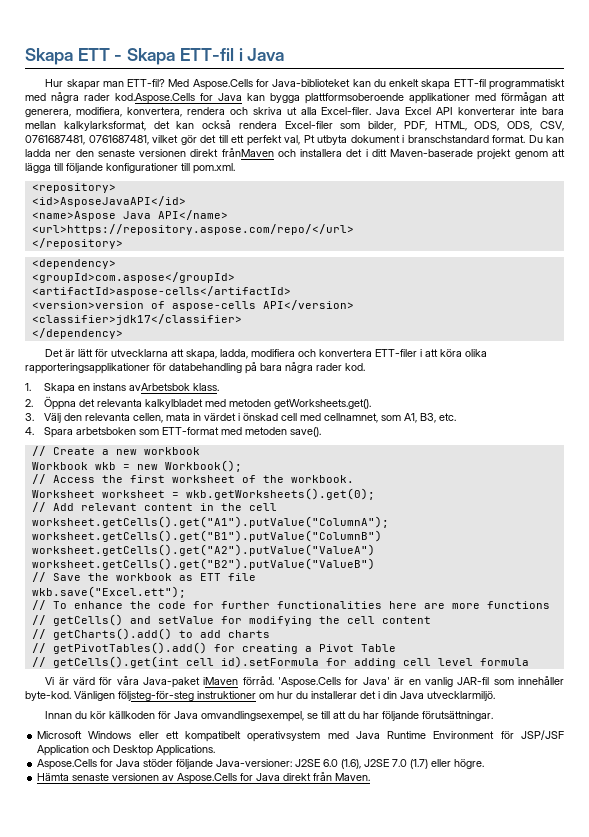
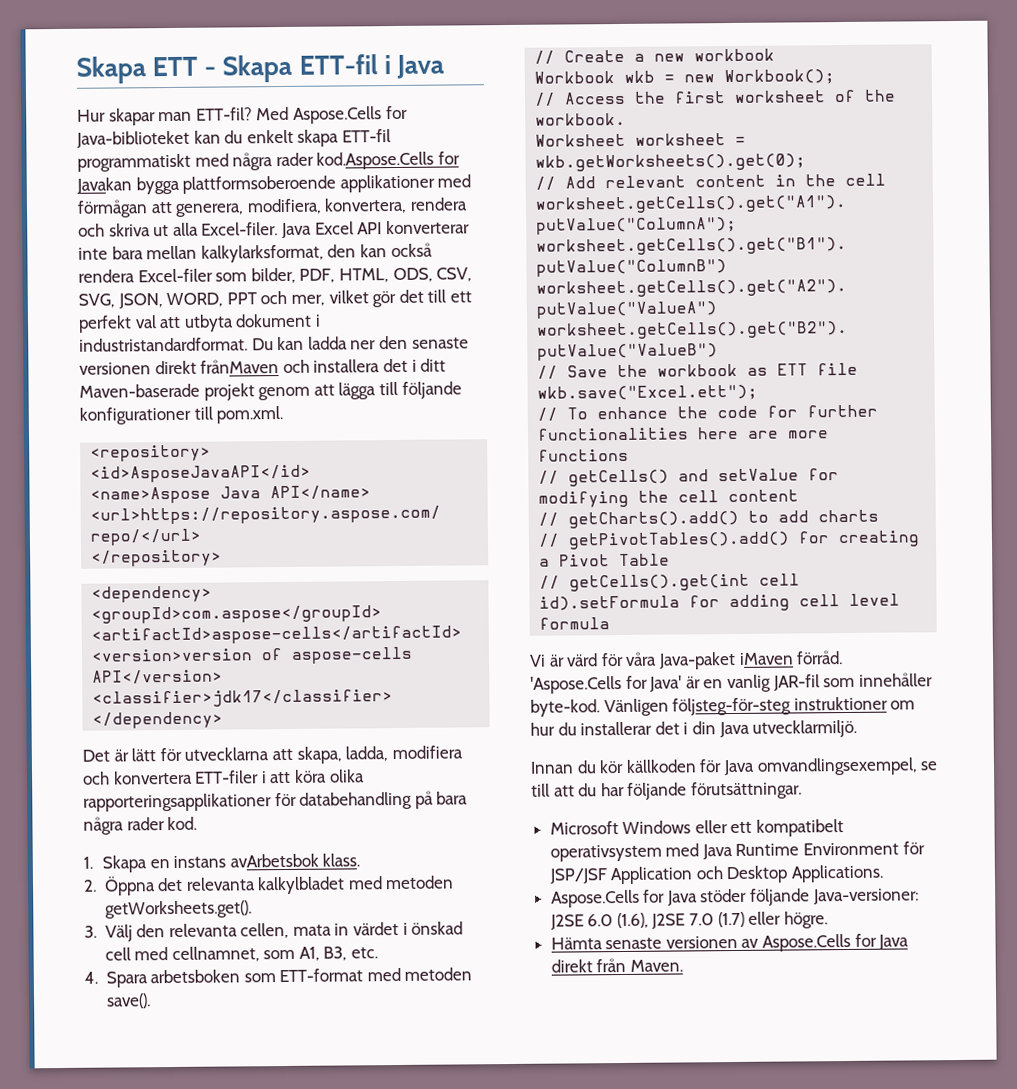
[218,93,265,101] Java kan -> [76,177,132,194] Javakan
[153,121,170,129] det -> [327,244,357,258] den
[507,121,564,131] [25,135,149,145] ODS, CSV, 0761687481, 0761687481, -> [436,267,473,282] [78,290,325,309] CSV, SVG, JSON, WORD, PPT och mer,
[284,135,315,145] val, Pt -> [134,315,182,329] val att
[407,135,525,143] branschstandard format. -> [79,337,248,352] industristandardformat.

